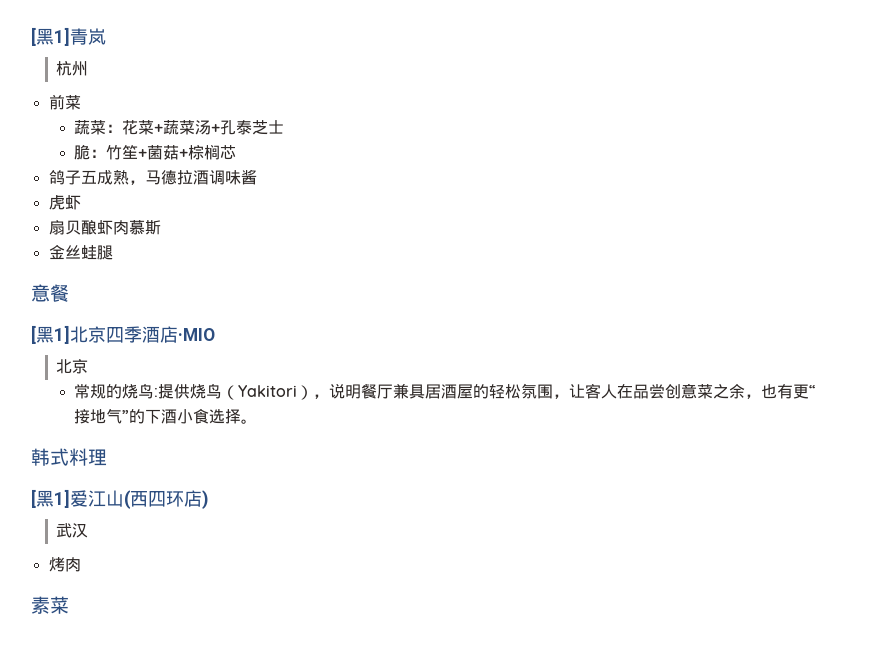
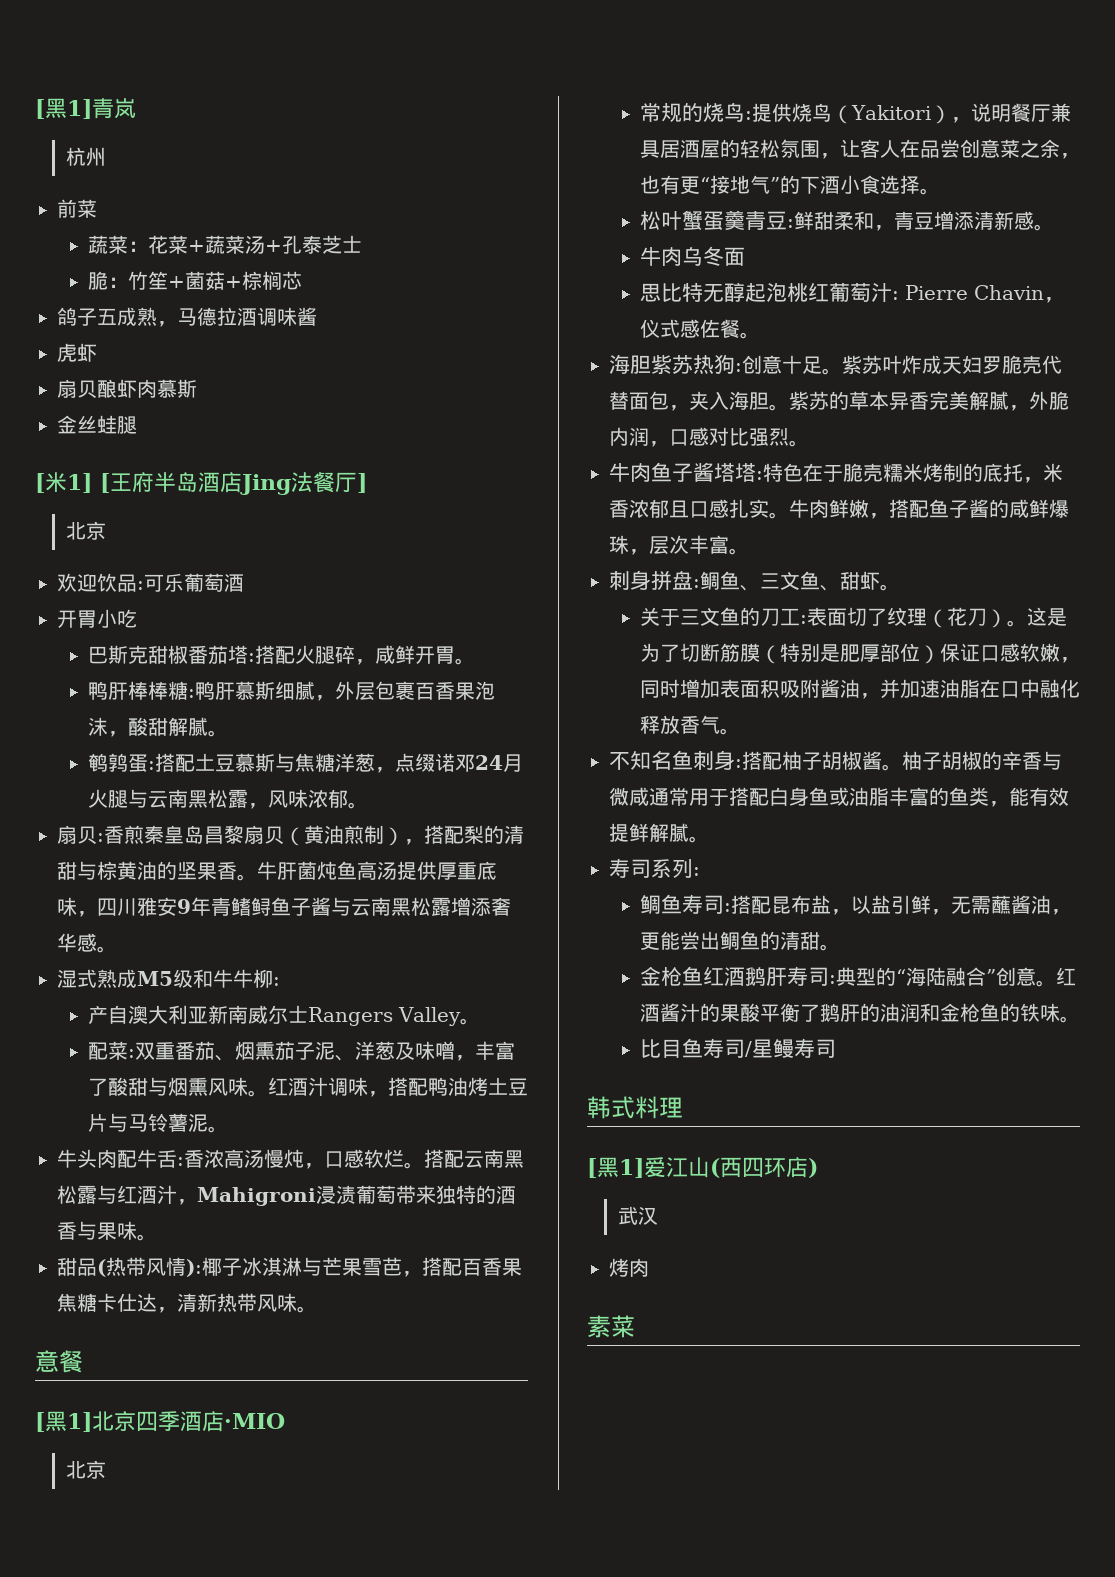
(113, 252) none -> [35,472,367,495] [65,521,106,540] [57,573,244,592] [57,609,137,628] [87,645,475,665] [87,681,495,701] [87,717,228,737] [87,753,523,773] [87,789,368,809] [57,825,524,846] [57,861,497,881] [57,897,511,917] [57,933,117,953] [57,969,280,988] [87,1005,480,1026] [87,1041,515,1061] [87,1077,528,1097] [87,1113,228,1133] [57,1149,524,1169] [57,1185,516,1206] [57,1221,157,1241] [57,1257,522,1277] [57,1293,317,1313] // [米1] [王府半岛酒店Jing法餐厅] // 北京 // 欢迎饮品:可乐葡萄酒 // 开胃小吃 // 巴斯克甜椒番茄塔:搭配火腿碎，咸鲜开胃。 // 鸭肝棒棒糖:鸭肝慕斯细腻，外层包裹百香果泡沫，酸甜解腻。 // 鹌鹑蛋:搭配土豆慕斯与焦糖洋葱，点缀诺邓24月火腿与云南黑松露，风味浓郁。 // 扇贝:香煎秦皇岛昌黎扇贝（黄油煎制），搭配梨的清甜与棕黄油的坚果香。牛肝菌炖鱼高汤提供厚重底味，四川雅安9年青鳍鲟鱼子酱与云南黑松露增添奢华感。 // 湿式熟成M5级和牛牛柳: // 产自澳大利亚新南威尔士Rangers Valley。 // 配菜:双重番茄、烟熏茄子泥、洋葱及味噌，丰富了酸甜与烟熏风味。红酒汁调味，搭配鸭油烤土豆片与马铃薯泥。 // 牛头肉配牛舌:香浓高汤慢炖，口感软烂。搭配云南黑松露与红酒汁，Mahigroni浸渍葡萄带来独特的酒香与果味。 // 甜品(热带风情):椰子冰淇淋与芒果雪芭，搭配百香果焦糖卡仕达，清新热带风味。
(257, 421) none -> [639,210,1054,231] [639,246,745,266] [639,282,1064,303] [639,319,760,339] [609,354,1062,375] [609,391,1069,411] [609,427,809,447] [609,462,1063,483] [609,499,1069,519] [609,535,749,555] [609,570,900,591] [639,607,1067,628] [639,643,1080,664] [639,679,1080,699] [639,715,740,735] [609,750,1062,771] [609,787,1069,807] [609,823,709,843] [609,858,700,878] [639,894,1071,915] [639,931,840,951] [639,966,1076,987] [639,1003,1080,1023] [639,1038,836,1058] // 松叶蟹蛋羹青豆:鲜甜柔和，青豆增添清新感。 // 牛肉乌冬面 // 思比特无醇起泡桃红葡萄汁: Pierre Chavin，仪式感佐餐。 // 海胆紫苏热狗:创意十足。紫苏叶炸成天妇罗脆壳代替面包，夹入海胆。紫苏的草本异香完美解腻，外脆内润，口感对比强烈。 // 牛肉鱼子酱塔塔:特色在于脆壳糯米烤制的底托，米香浓郁且口感扎实。牛肉鲜嫩，搭配鱼子酱的咸鲜爆珠，层次丰富。 // 刺身拼盘:鲷鱼、三文鱼、甜虾。 // 关于三文鱼的刀工:表面切了纹理（花刀）。这是为了切断筋膜（特别是肥厚部位）保证口感软嫩，同时增加表面积吸附酱油，并加速油脂在口中融化释放香气。 // 不知名鱼刺身:搭配柚子胡椒酱。柚子胡椒的辛香与微咸通常用于搭配白身鱼或油脂丰富的鱼类，能有效提鲜解腻。 // 寿司系列: // 鲷鱼寿司:搭配昆布盐，以盐引鲜，无需蘸酱油，更能尝出鲷鱼的清甜。 // 金枪鱼红酒鹅肝寿司:典型的“海陆融合”创意。红酒酱汁的果酸平衡了鹅肝的油润和金枪鱼的铁味。 // 比目鱼寿司/星鳗寿司

